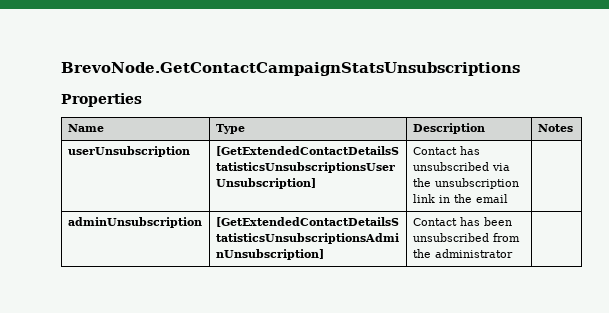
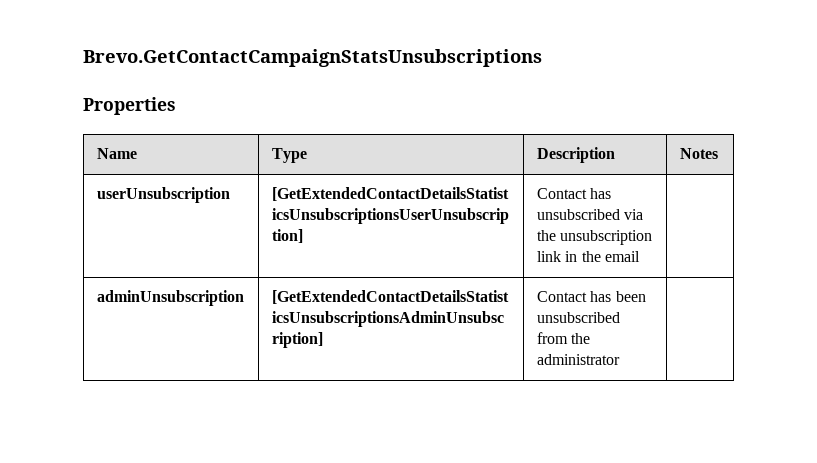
[61,62,520,76] BrevoNode.GetContactCampaignStatsUnsubscriptions -> [83,49,542,67] Brevo.GetContactCampaignStatsUnsubscriptions

